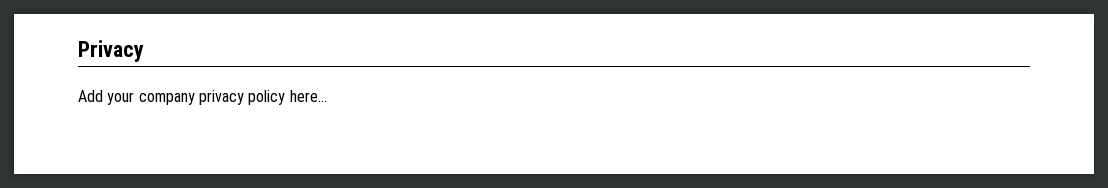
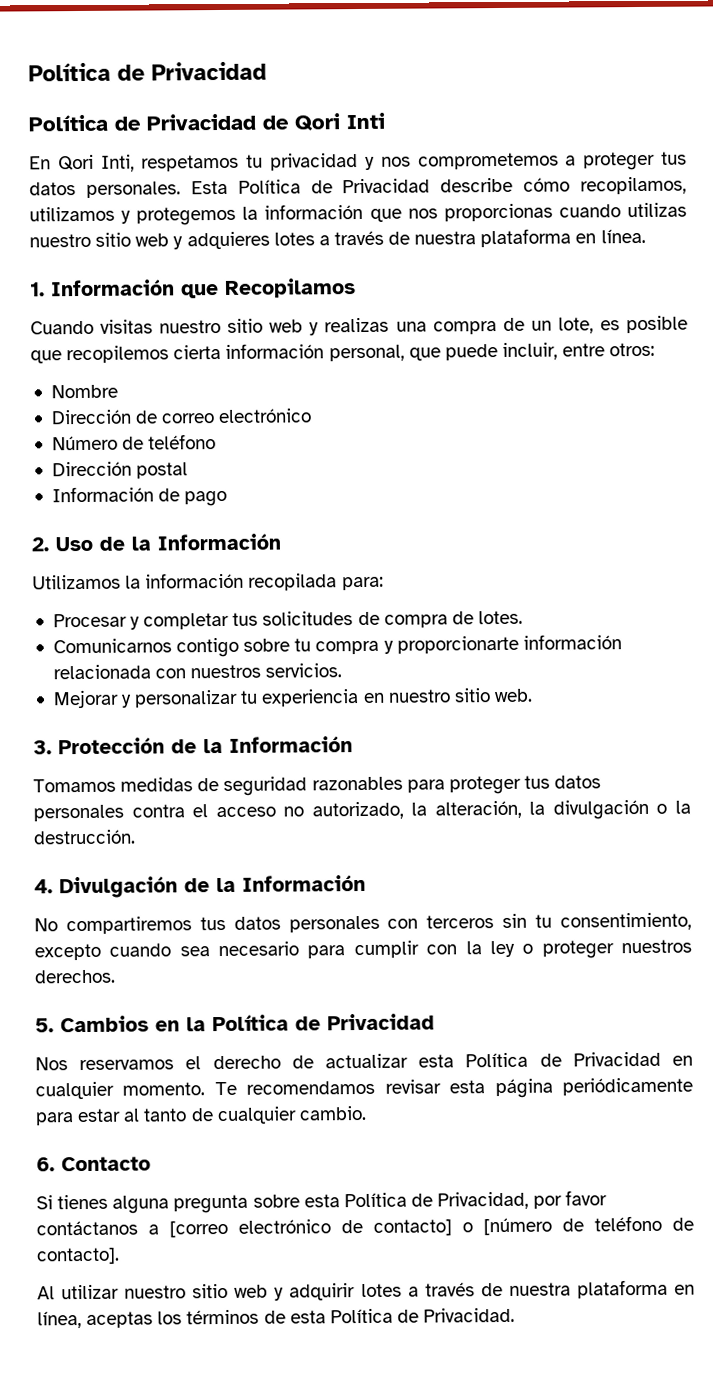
[78,40,144,62] [78,90,327,105] Privacy // Add your company privacy policy here... -> [28,61,267,82] [28,112,385,132] [29,151,688,172] [29,176,687,198] [29,202,687,226] [29,228,646,250] [30,278,356,299] [30,315,689,336] [30,342,656,364] [50,384,118,399] [50,408,313,425] [51,434,217,451] [51,461,189,479] [51,486,228,507] [31,533,281,552] [32,572,384,591] [52,610,523,630] [52,634,622,658] [52,663,343,680] [52,688,533,709] [33,736,353,755] [33,775,602,796] [33,799,691,822] [33,829,136,845] [34,874,366,899] [34,912,693,935] [34,939,693,961] [34,969,116,984] [35,1013,435,1033] [35,1051,693,1071] [35,1077,694,1100] [35,1105,367,1126] [36,1156,151,1172] [36,1190,608,1214] [36,1215,694,1238] [36,1247,120,1265] [37,1279,695,1301] [37,1307,516,1329] Política de Privacidad // Política de Privacidad de Qori Inti // En Qori Inti, respetamos tu privacidad y nos comprometemos a proteger tus datos personales. Esta Política de Privacidad describe cómo recopilamos, utilizamos y protegemos la información que nos proporcionas cuando utilizas nuestro sitio web y adquieres lotes a través de nuestra plataforma en línea. // 1. Información que Recopilamos // Cuando visitas nuestro sitio web y realizas una compra de un lote, es posible que recopilemos cierta información personal, que puede incluir, entre otros: // Nombre // Dirección de correo electrónico // Número de teléfono // Dirección postal // Información de pago // 2. Uso de la Información // Utilizamos la información recopilada para: // Procesar y completar tus solicitudes de compra de lotes. // Comunicarnos contigo sobre tu compra y proporcionarte información relacionada con nuestros servicios. // Mejorar y personalizar tu experiencia en nuestro sitio web. // 3. Protección de la Información // Tomamos medidas de seguridad razonables para proteger tus datos personales contra el acceso no autorizado, la alteración, la divulgación o la destrucción. // 4. Divulgación de la Información // No compartiremos tus datos personales con terceros sin tu consentimiento, excepto cuando sea necesario para cumplir con la ley o proteger nuestros derechos. // 5. Cambios en la Política de Privacidad // Nos reservamos el derecho de actualizar esta Política de Privacidad en cualquier momento. Te recomendamos revisar esta página periódicamente para estar al tanto de cualquier cambio. // 6. Contacto // Si tienes alguna pregunta sobre esta Política de Privacidad, por favor contáctanos a [correo electrónico de contacto] o [número de teléfono de contacto]. // Al utilizar nuestro sitio web y adquirir lotes a través de nuestra plataforma en línea, aceptas los términos de esta Política de Privacidad.

